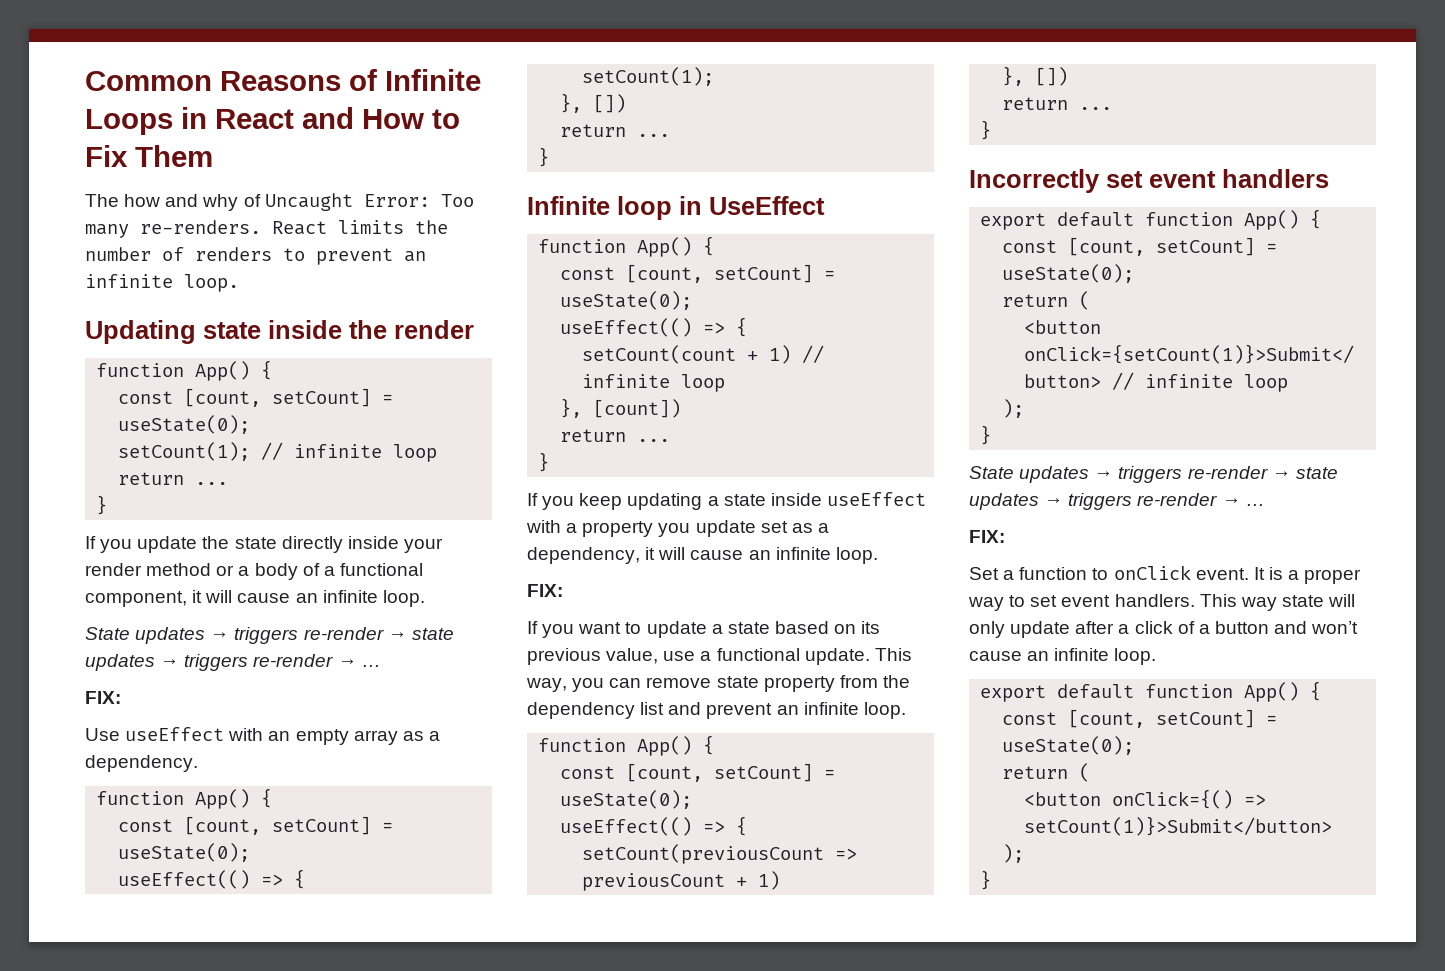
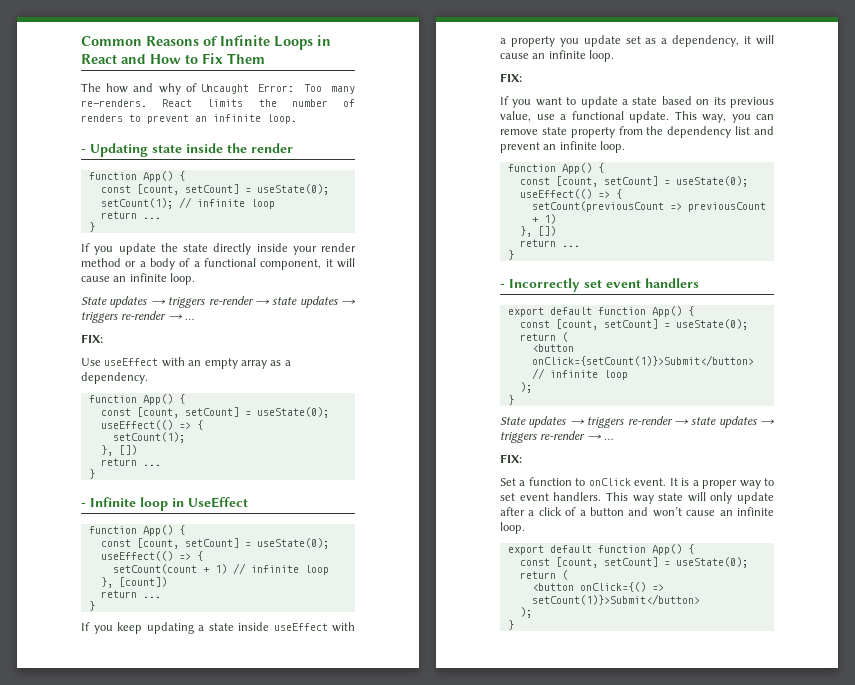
(239, 283) none -> [81,148,86,153] -
(550, 157) none -> [81,502,86,507] -
(992, 130) none -> [500,283,505,288] -

